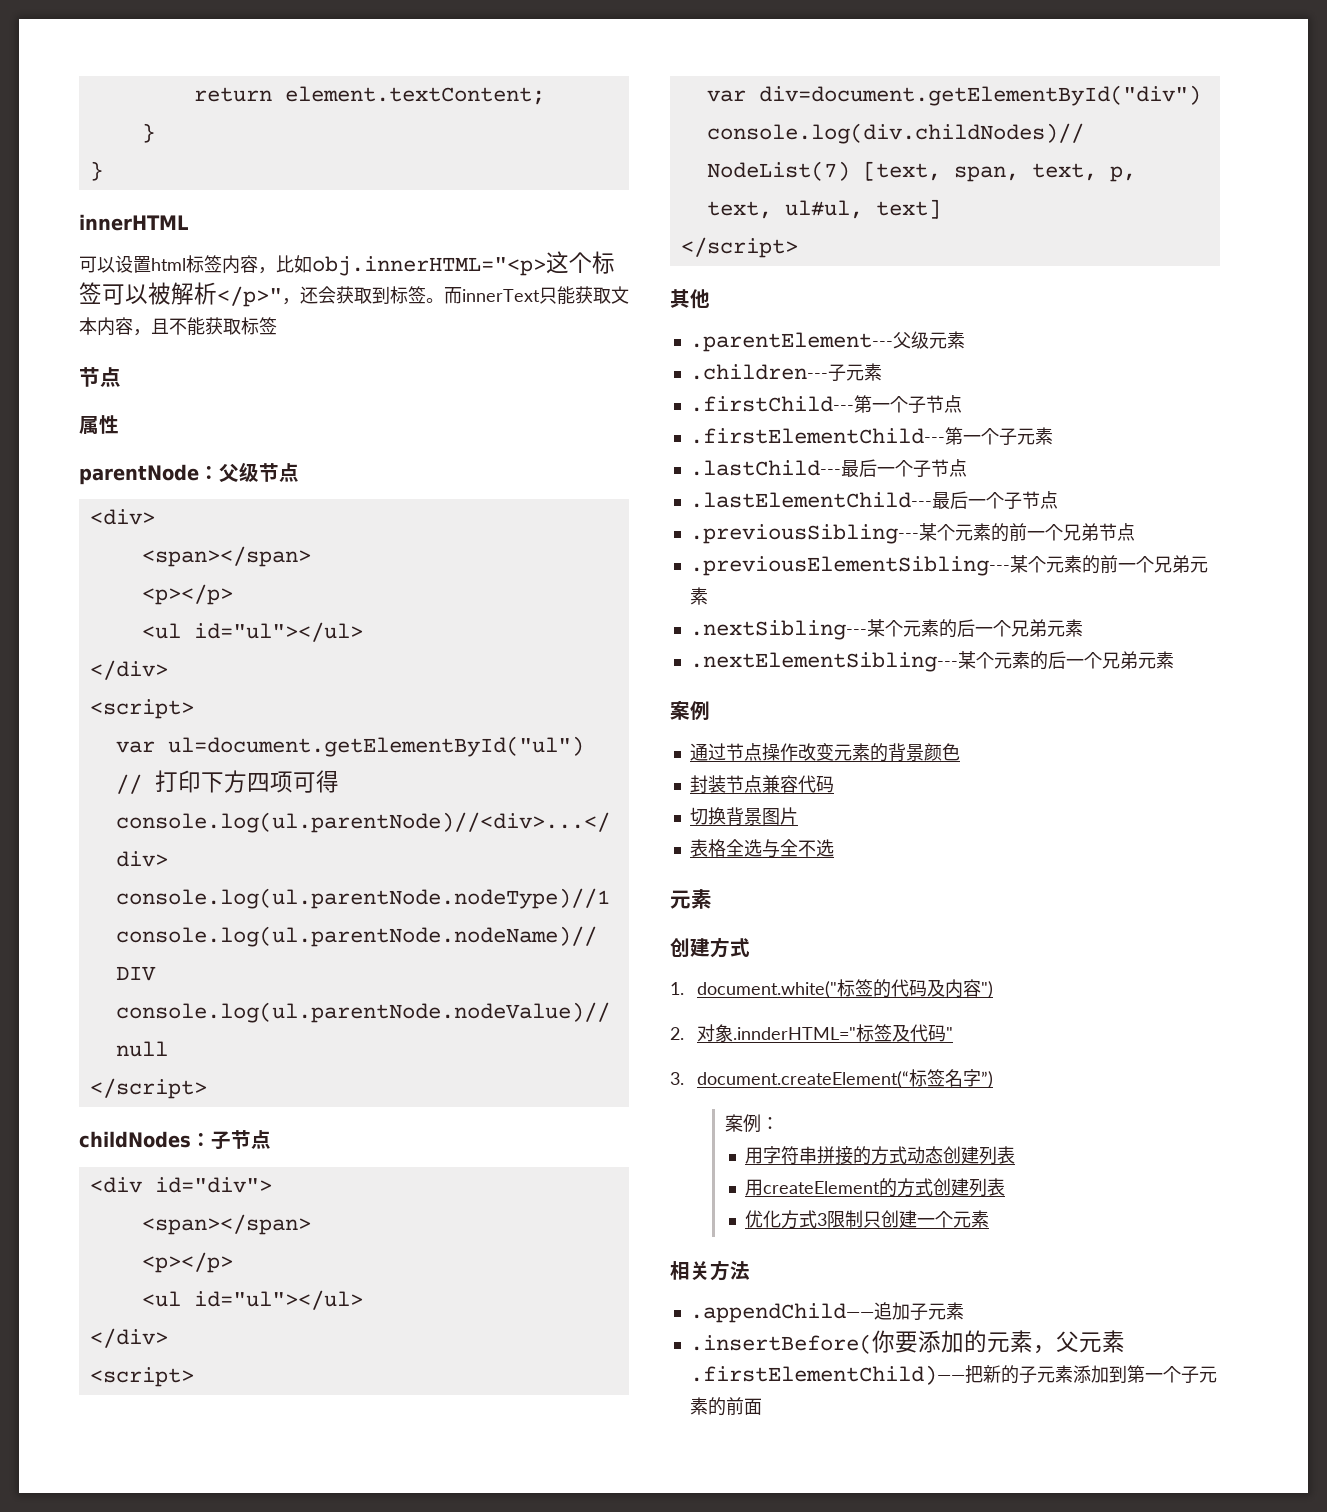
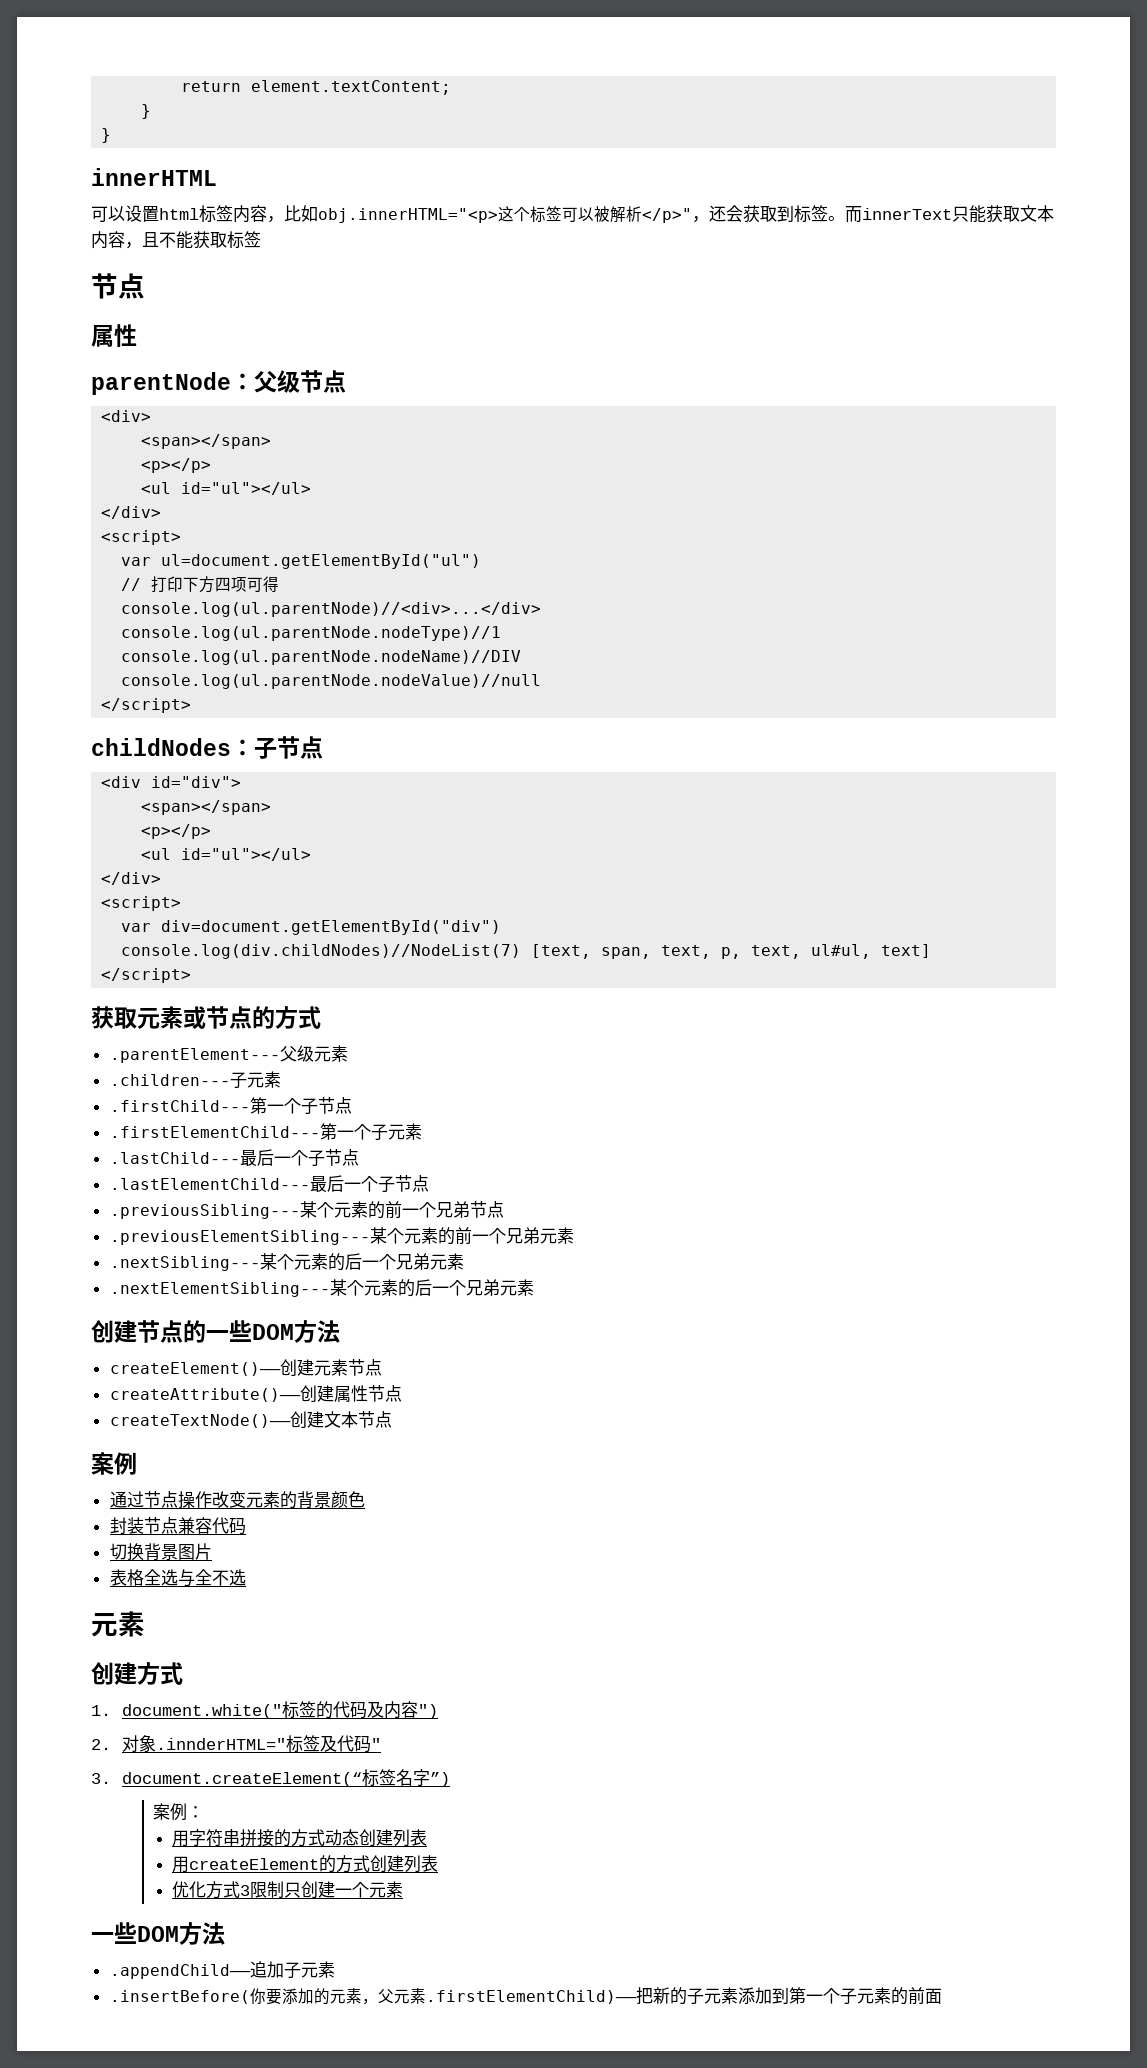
[670,289,710,309] 其他 -> [91,1006,321,1030] 获取元素或节点的方式
(1174, 660) none -> [91,1320,340,1343] [109,1359,382,1377] [109,1385,402,1403] [109,1411,392,1429] // 创建节点的一些DOM方法 // createElement()——创建元素节点 // createAttribute()——创建属性节点 // createTextNode()——创建文本节点
[670,1261,710,1280] 相关 -> [91,1922,179,1944] 一些DOM

